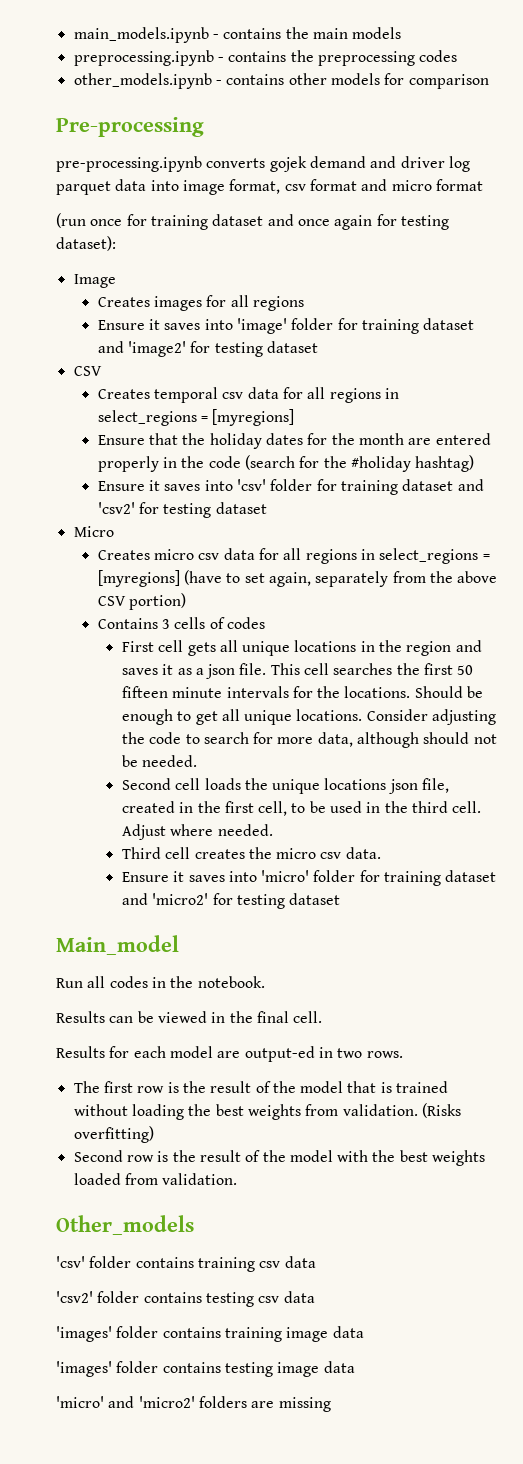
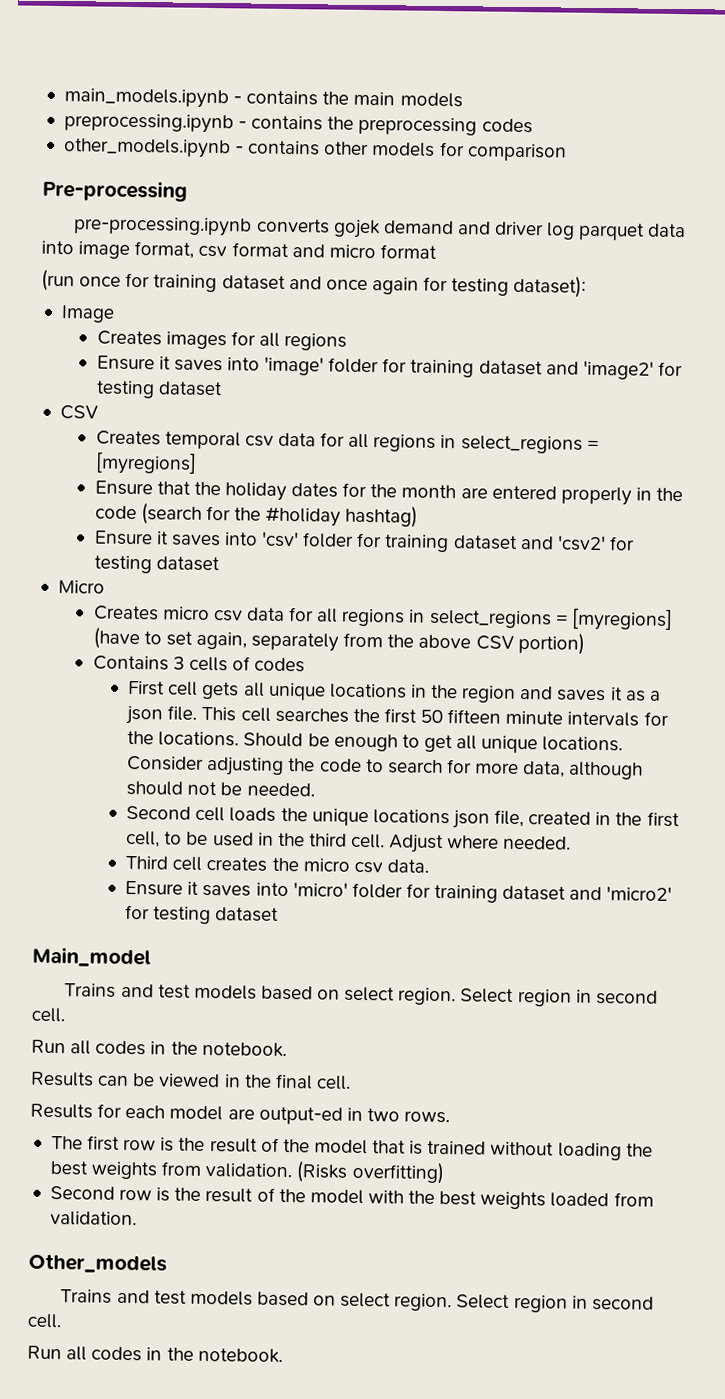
(179, 945) none -> [64,983,658,1007] [31,1007,65,1023] // Trains and test models based on select region. Select region in second cell.
[56,1256,316,1272] [56,1291,315,1307] [56,1326,364,1342] [56,1361,355,1377] [56,1396,331,1412] 'csv' folder contains training csv data // 'csv2' folder contains testing csv data // 'images' folder contains training image data // 'images' folder contains testing image data // 'micro' and 'micro2' folders are missing -> [60,1289,654,1313] [27,1313,62,1329] [27,1345,283,1364] Trains and test models based on select region. Select region in second cell. // Run all codes in the notebook.

